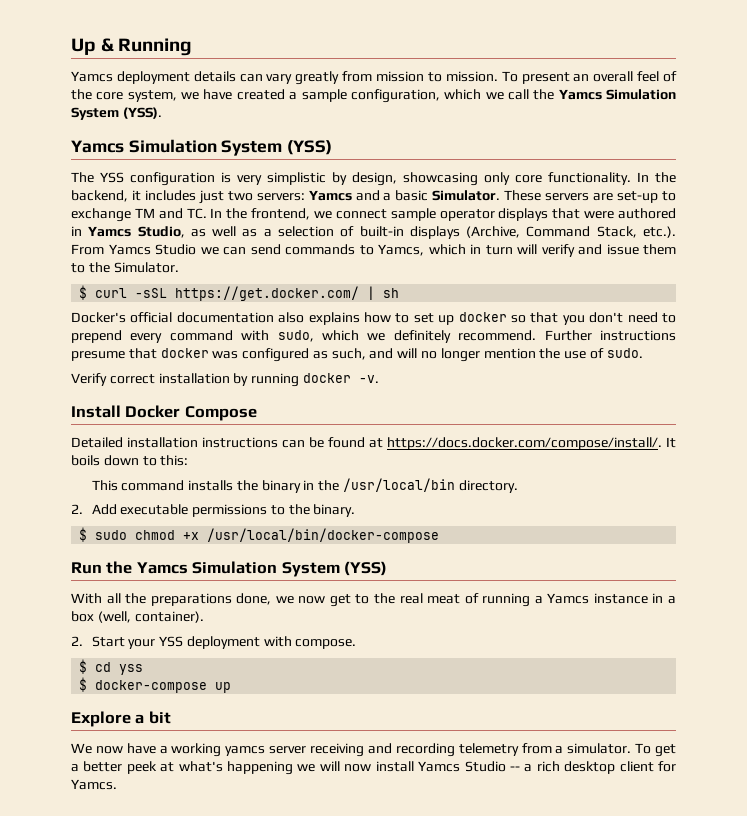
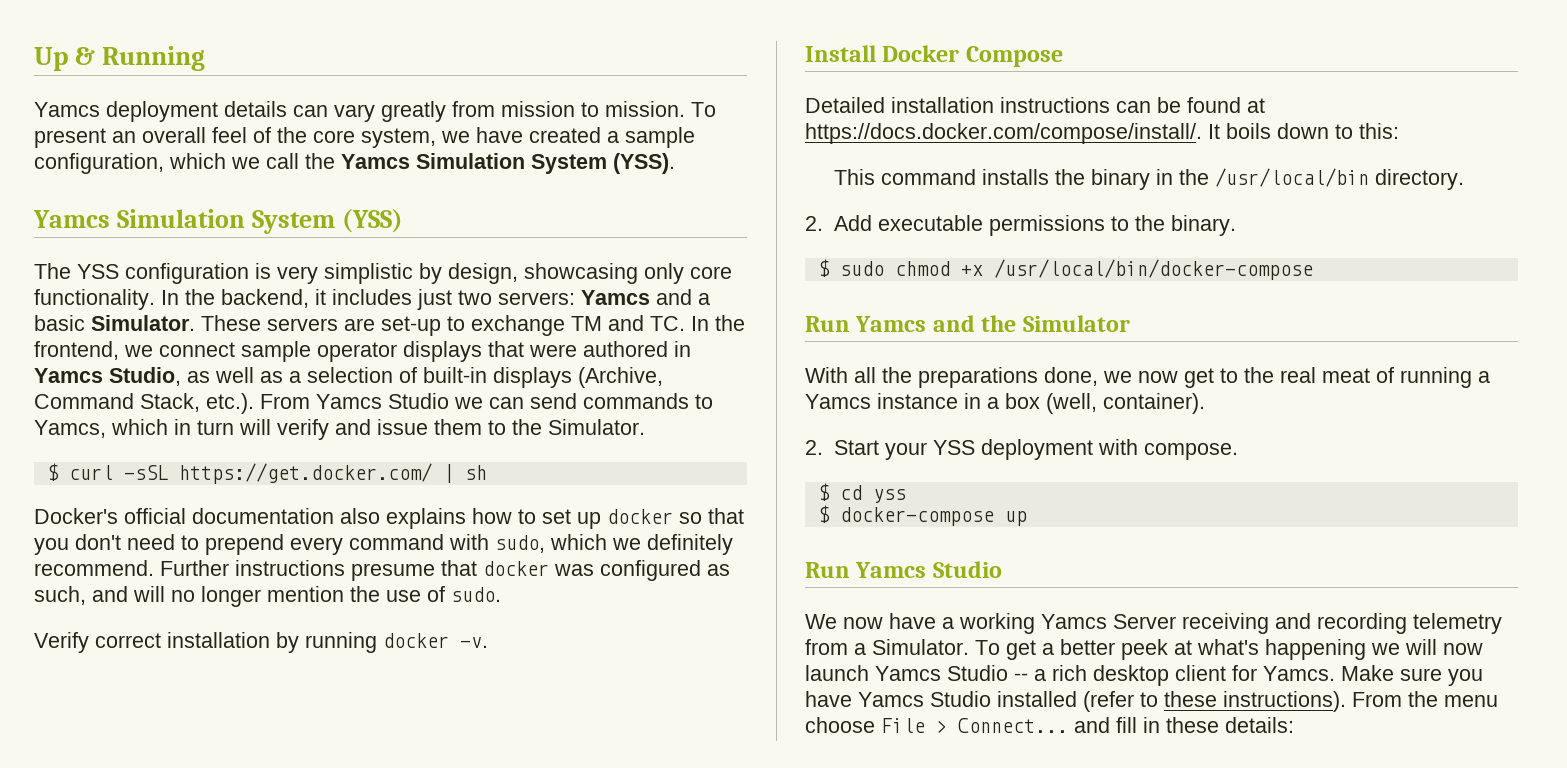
[106,561,388,577] the Yamcs Simulation System (YSS) -> [855,315,1130,332] Yamcs and the Simulator
[71,711,171,727] Explore a bit -> [805,561,1002,578] Run Yamcs Studio
[225,746,307,756] yamcs server -> [1041,614,1176,629] Yamcs Server
[567,743,632,754] simulator. -> [872,639,969,655] Simulator.
[375,761,414,772] install -> [805,665,869,681] launch
(117, 784) none -> [1341,665,1483,686] [805,691,1498,712] [805,717,1294,733] Make sure you have Yamcs Studio installed (refer to these instructions). From the menu choose File > Connect... and fill in these details:

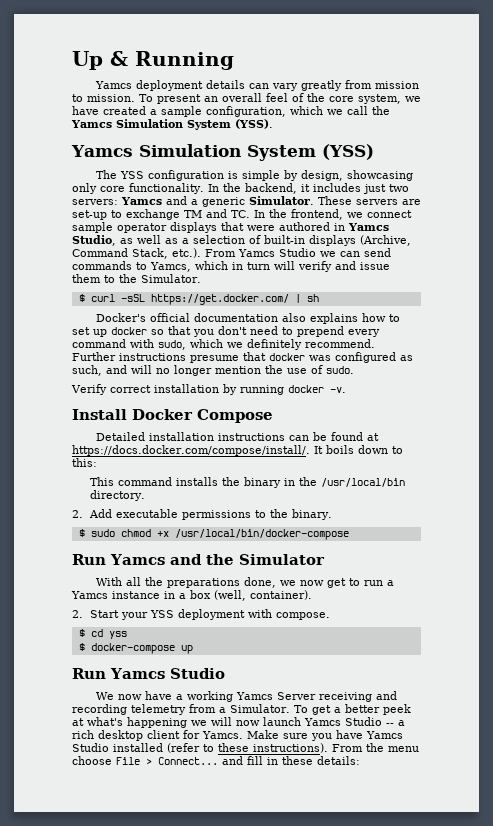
[277,263,413,284] very simplistic -> [242,170,281,181] simple
[34,315,85,331] basic -> [202,197,245,207] generic
[1244,367,1472,388] the real meat of running -> [364,580,384,586] run

